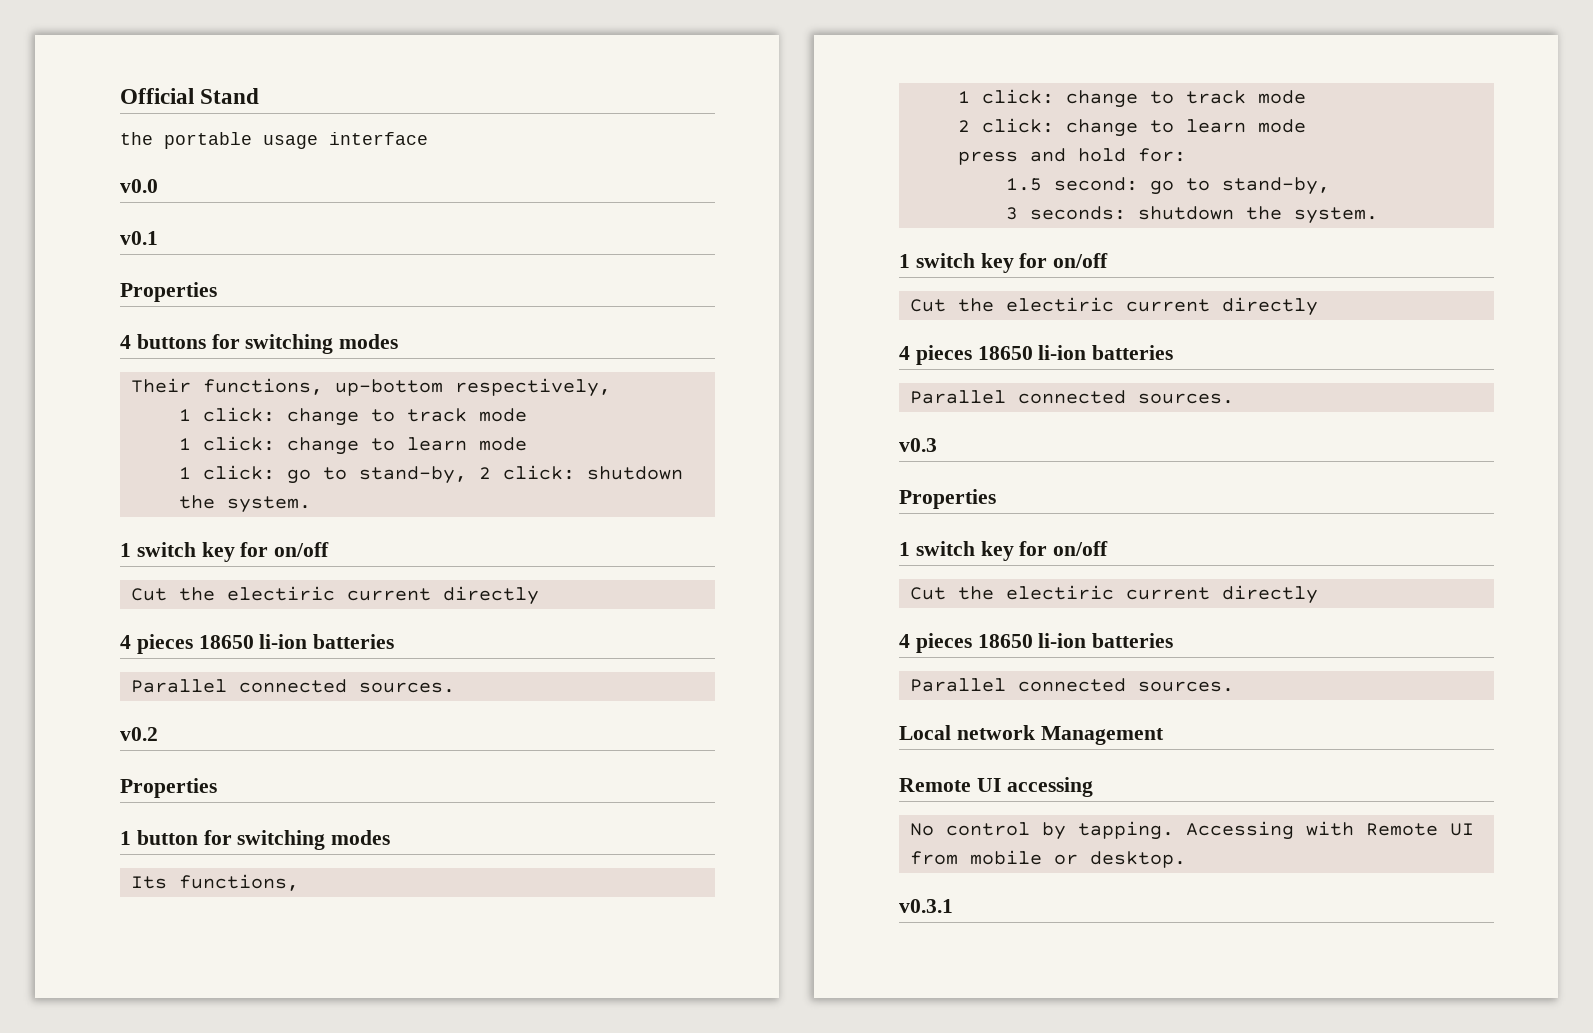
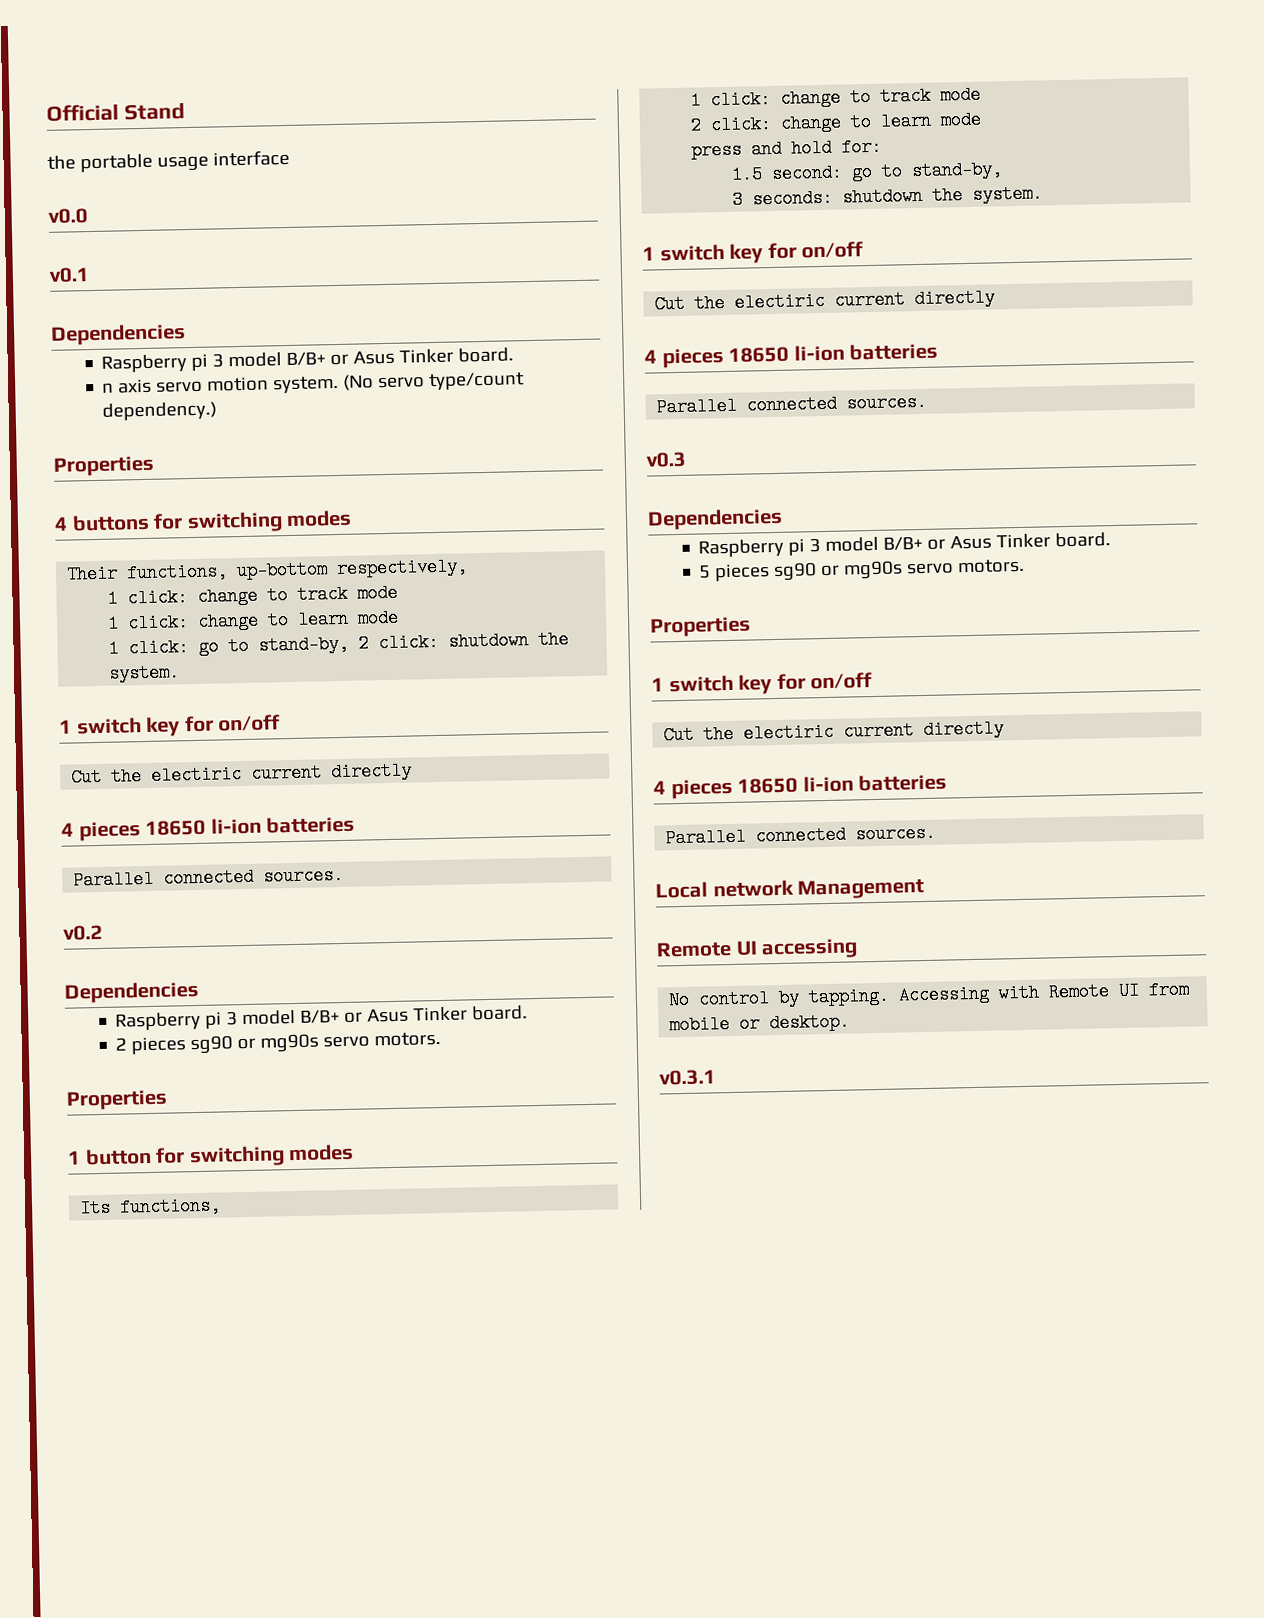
(158, 238) none -> [50,323,186,346] [101,347,515,373] [102,371,526,394] [102,401,218,421] // Dependencies // Raspberry pi 3 model B/B+ or Asus Tinker board. // n axis servo motion system. (No servo type/count dependency.)
(158, 734) none -> [64,980,199,1004] [115,1005,529,1031] [115,1031,442,1055] // Dependencies // Raspberry pi 3 model B/B+ or Asus Tinker board. // 2 pieces sg90 or mg90s servo motors.
(937, 445) none -> [647,507,783,531] [698,532,1112,558] [699,558,1026,582] // Dependencies // Raspberry pi 3 model B/B+ or Asus Tinker board. // 5 pieces sg90 or mg90s servo motors.

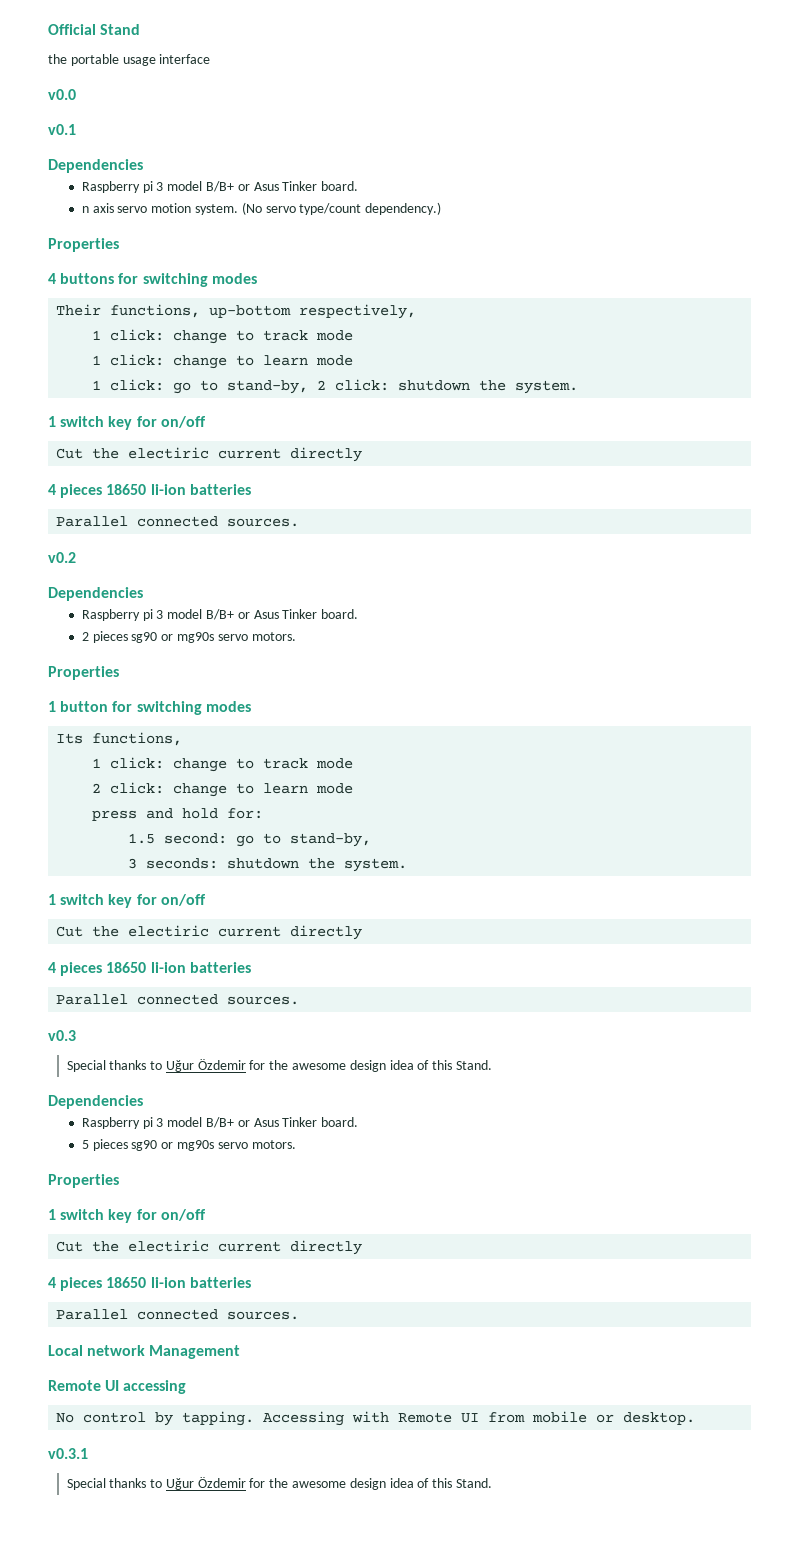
(686, 459) none -> [66,1059,492,1072] // Special thanks to Uğur Özdemir for the awesome design idea of this Stand.
(716, 1077) none -> [66,1477,492,1490] // Special thanks to Uğur Özdemir for the awesome design idea of this Stand.

